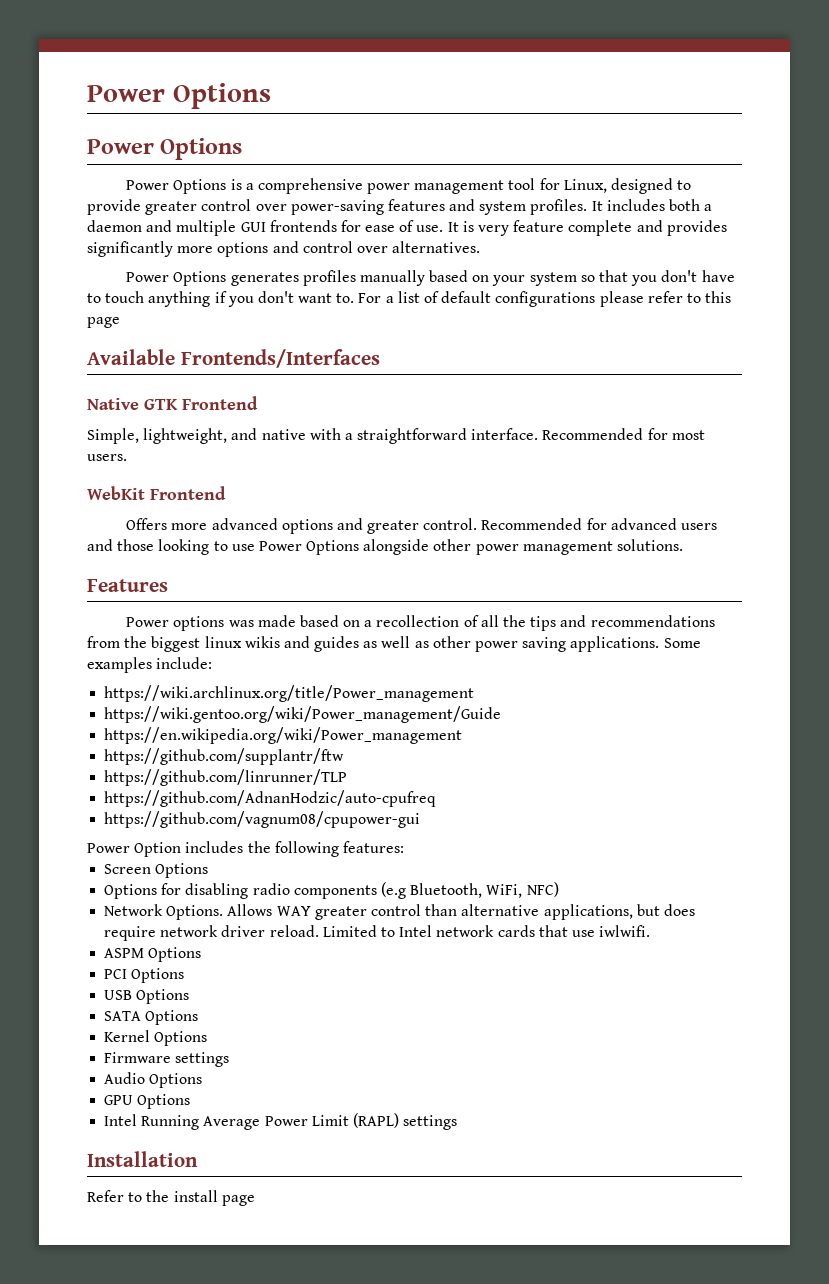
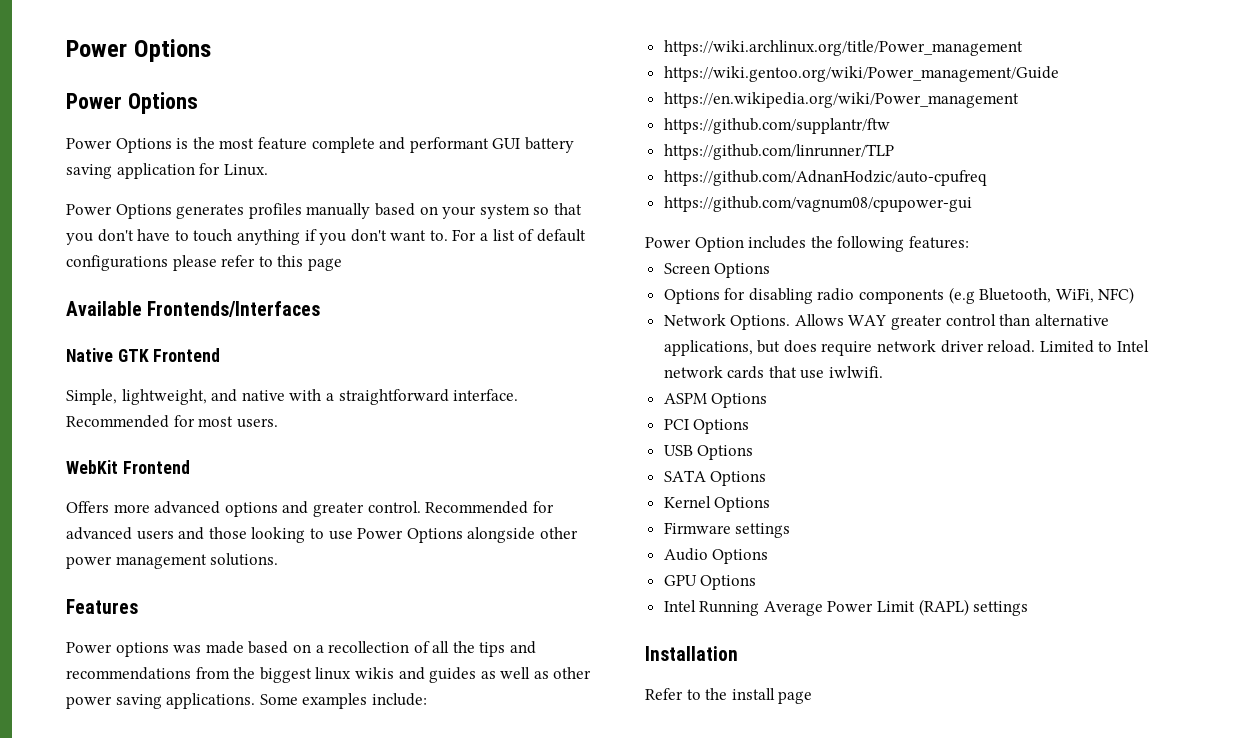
[245,178,692,194] [87,199,713,215] [87,220,727,236] [87,241,481,257] a comprehensive power management tool for Linux, designed to provide greater control over power-saving features and system profiles. It includes both a daemon and multiple GUI frontends for ease of use. It is very feature complete and provides significantly more options and control over alternatives. -> [192,137,574,153] [66,163,268,179] the most feature complete and performant GUI battery saving application for Linux.

